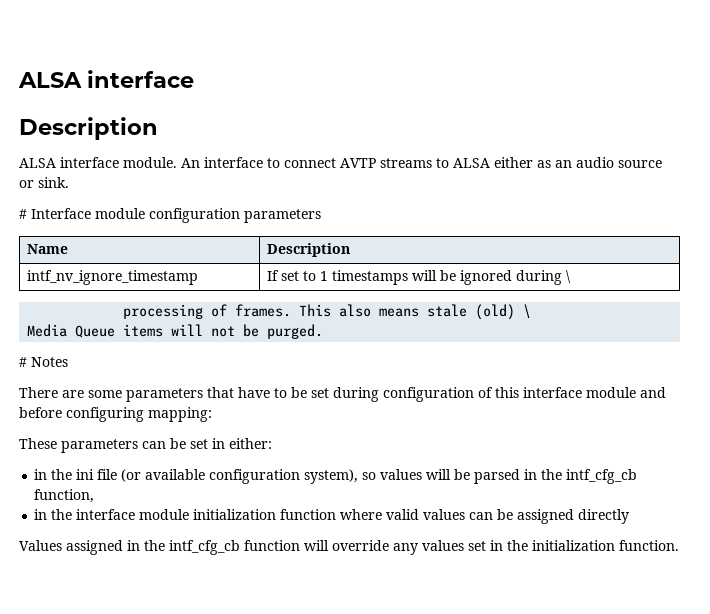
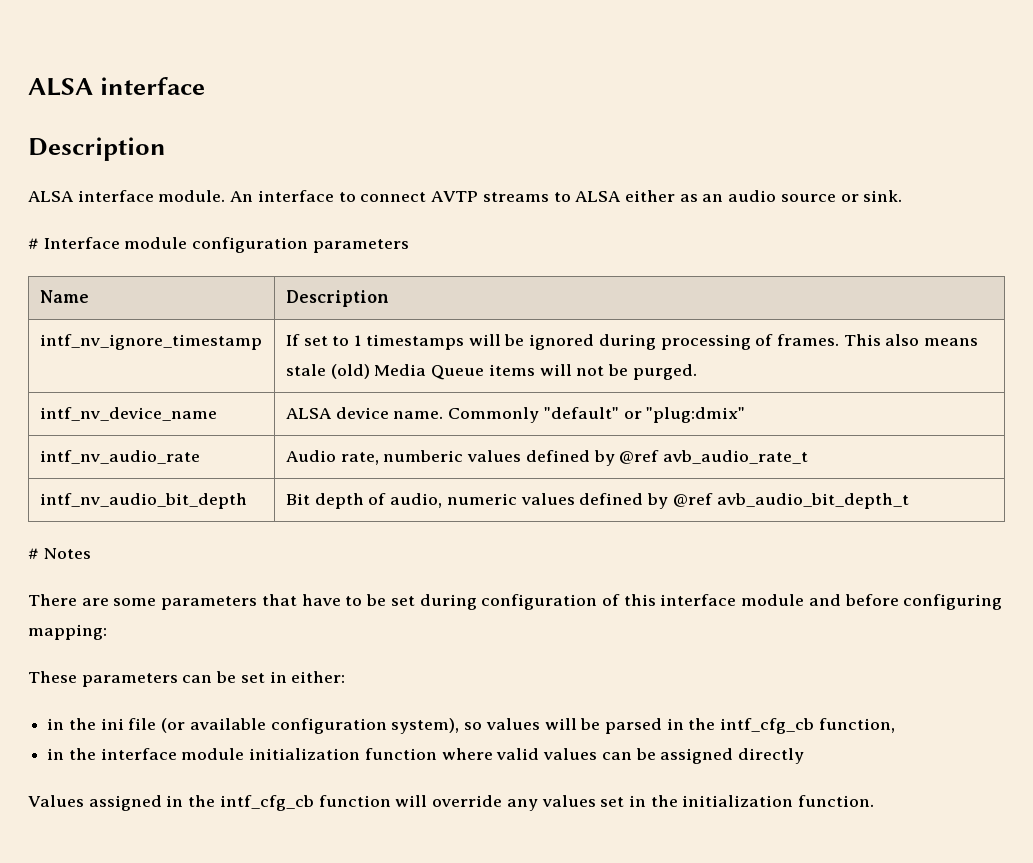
[566,270,572,283] \ // -> (656, 342) none
[523,304,532,319] \ // -> (370, 371) none
(324, 331) none -> [39,407,217,421] [285,407,746,423] [39,450,200,464] [285,450,809,466] [39,493,247,509] [285,493,909,509] // intf_nv_device_name | ALSA device name. Commonly "default" or "plug:dmix" // intf_nv_audio_rate | Audio rate, numberic values defined by @ref avb_audio_rate_t // intf_nv_audio_bit_depth | Bit depth of audio, numeric values defined by @ref avb_audio_bit_depth_t

